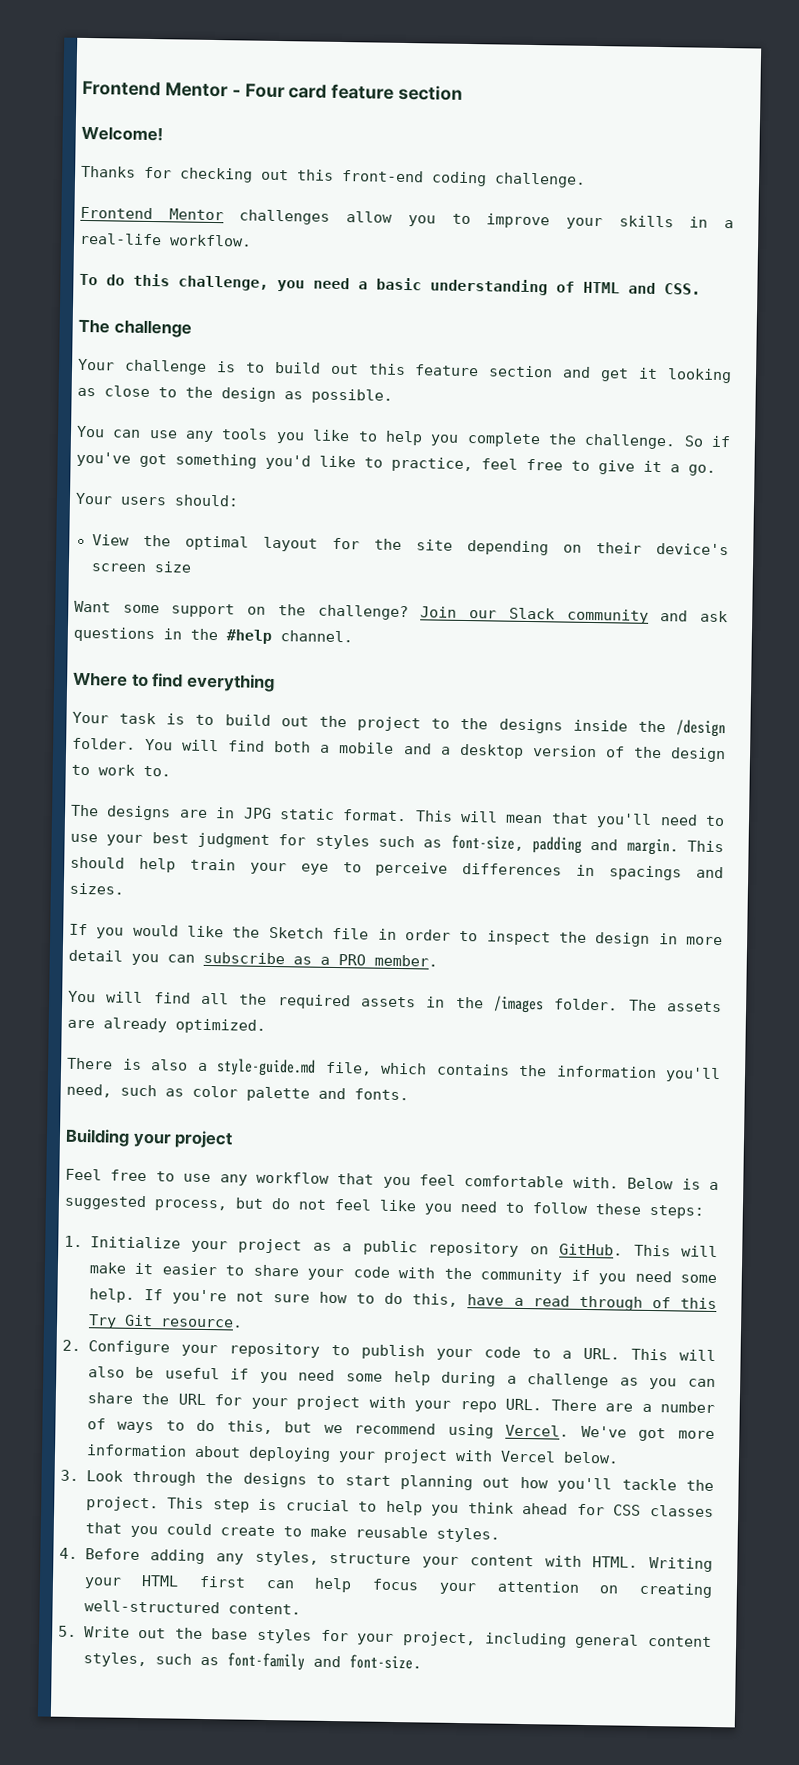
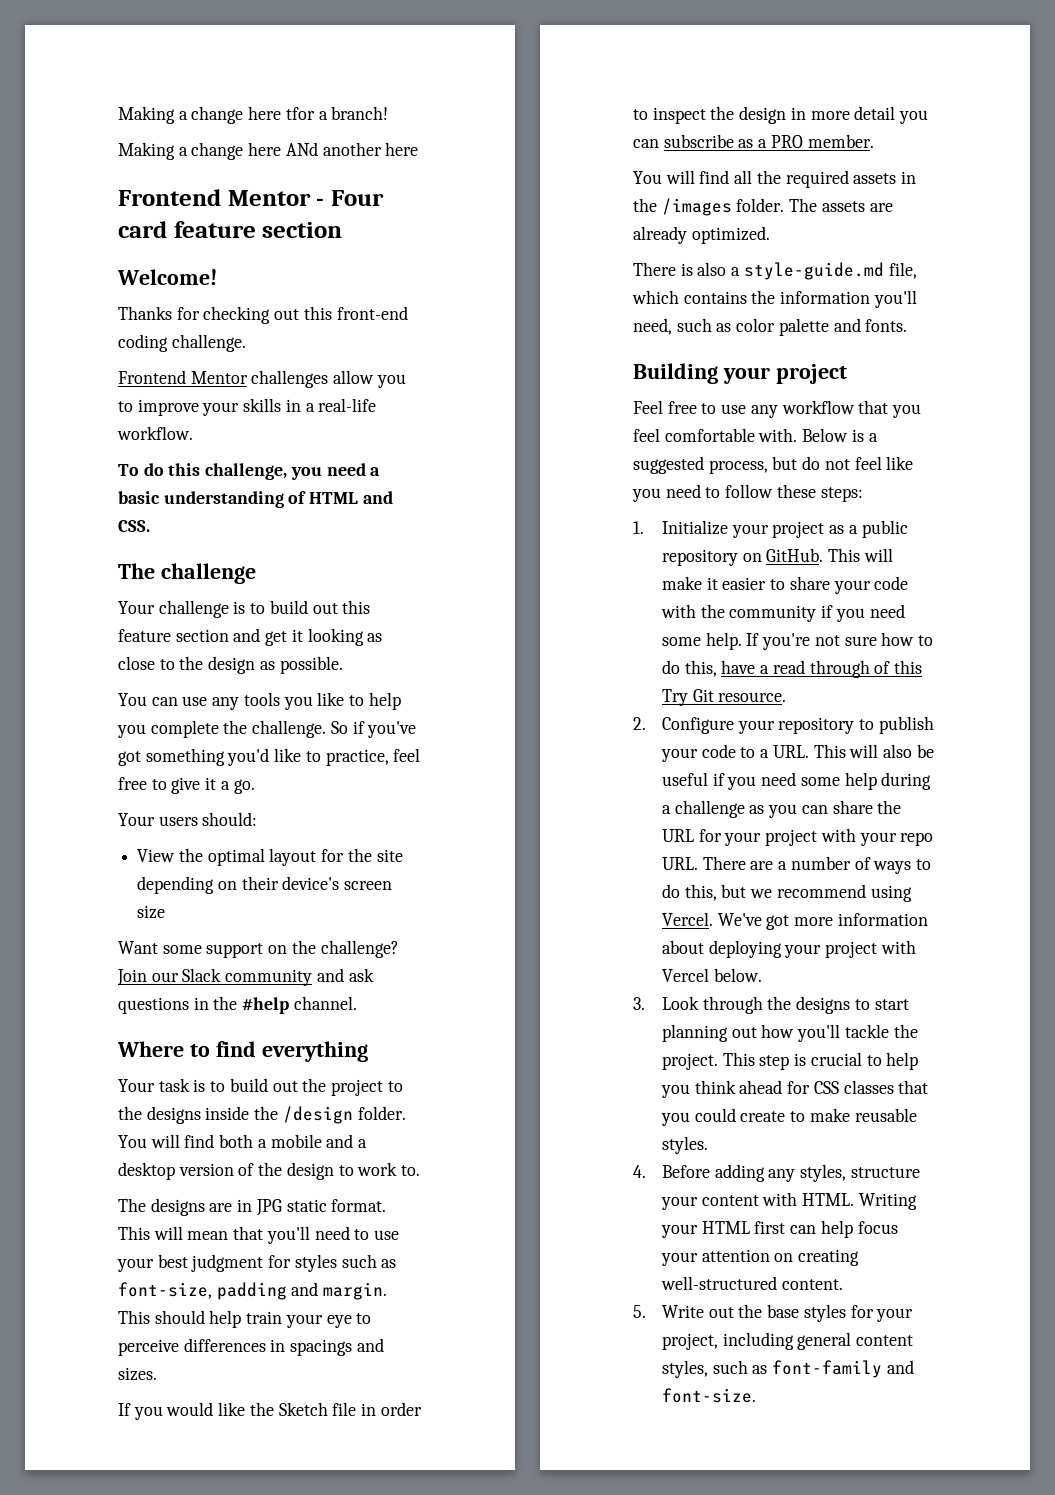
(82, 88) none -> [118,106,389,124] [118,142,419,160] Making a change here tfor a branch! // Making a change here ANd another here //

